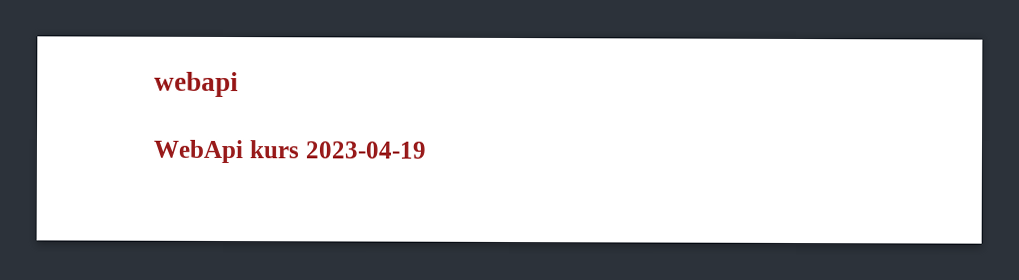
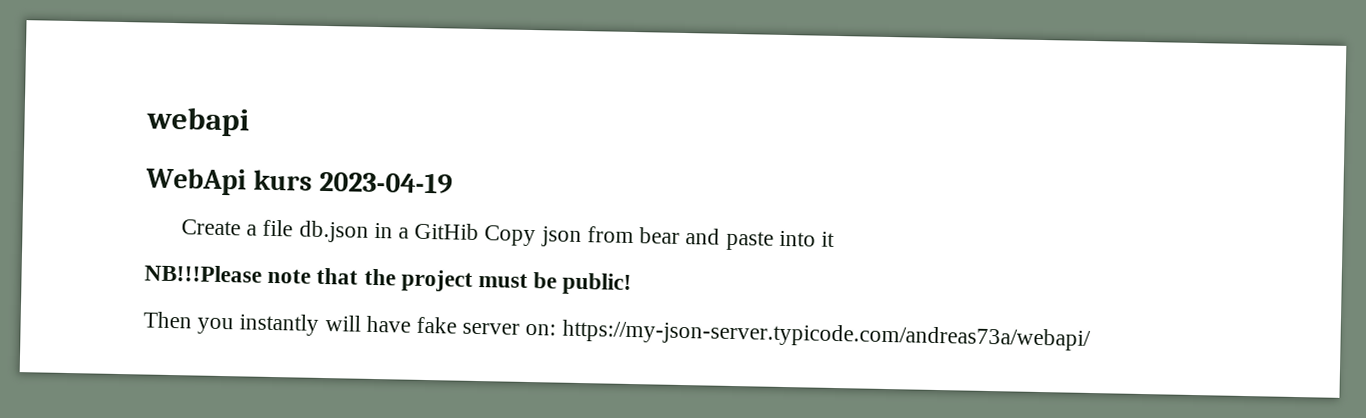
(426, 150) none -> [180,219,835,251] [144,264,633,296] [143,311,1091,351] // Create a file db.json in a GitHib Copy json from bear and paste into it // NB!!!Please note that the project must be public! // Then you instantly will have fake server on: https://my-json-server.typicode.com/andreas73a/webapi/

